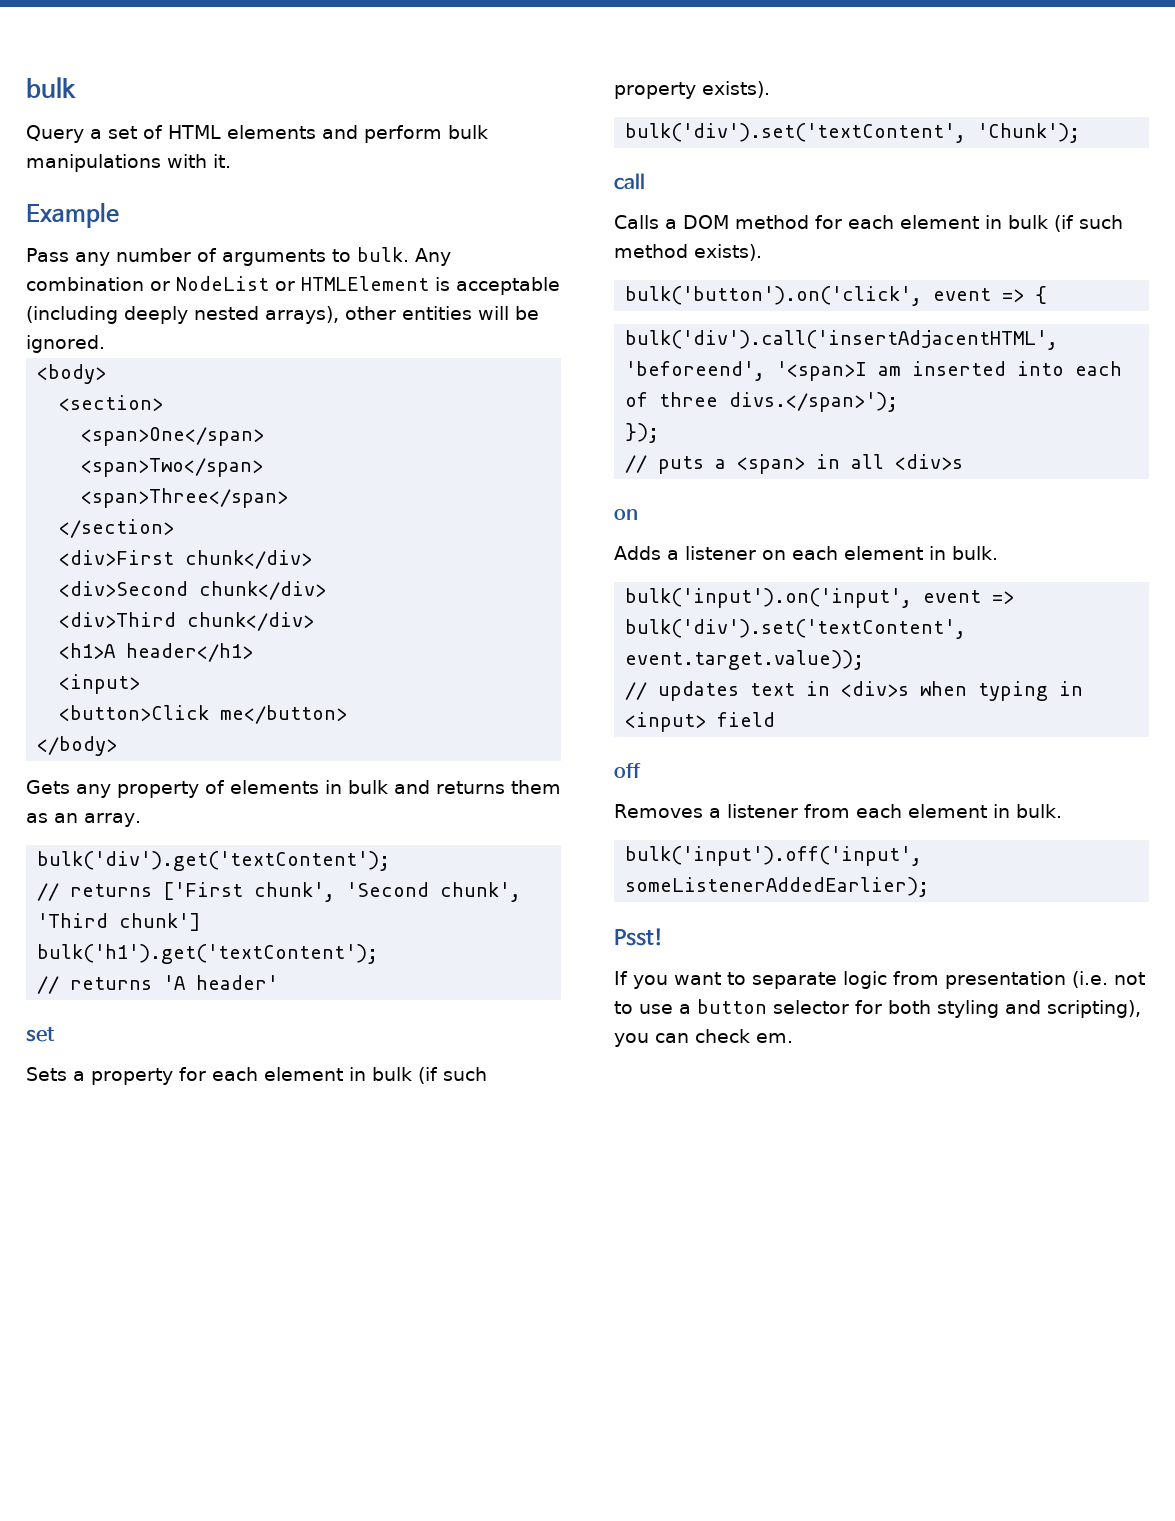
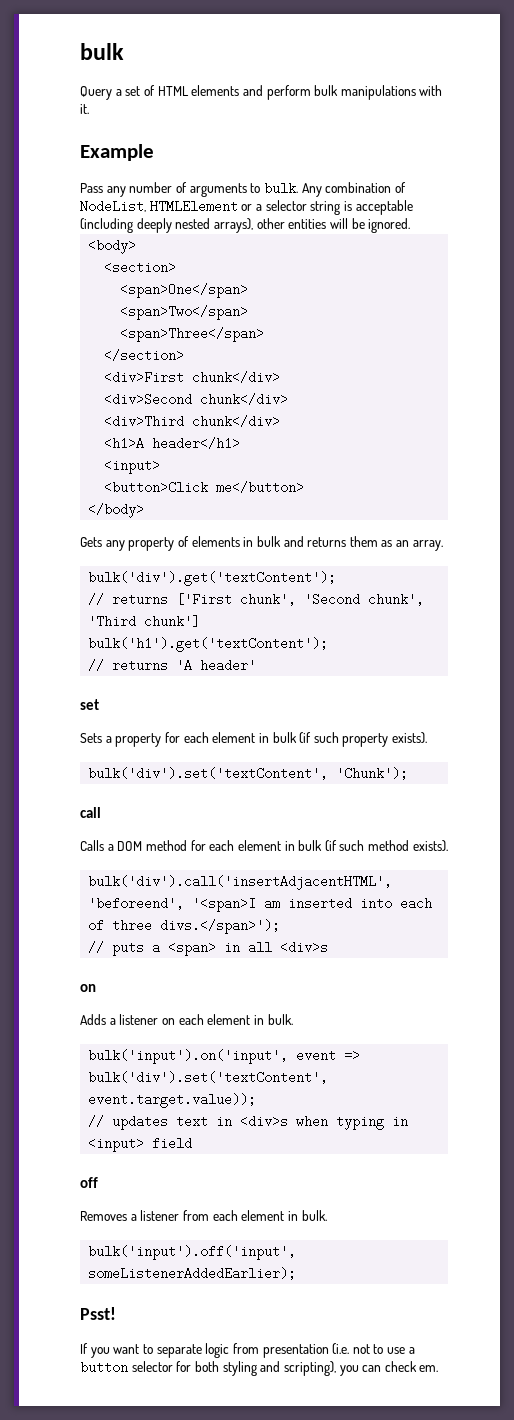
[150,276,429,291] or NodeList or HTMLElement -> [394,182,406,193] [80,200,341,215] of NodeList, HTMLElement or a selector string
[625,286,1048,306] // bulk('button').on('click', event => { -> (448, 846) none
[625,423,660,443] // }); -> (281, 926) none

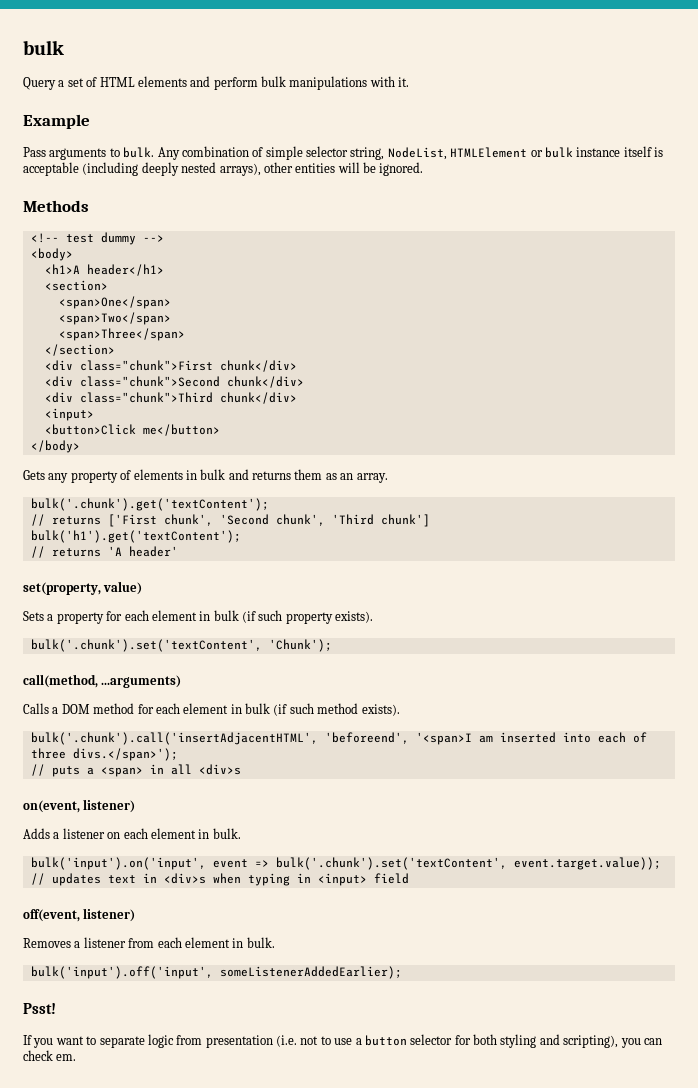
[106,182,187,197] any number of -> (46, 152) none
[80,200,341,215] NodeList, HTMLElement or a selector string -> [265,146,652,160] simple selector string, NodeList, HTMLElement or bulk instance itself
(411, 225) none -> [23,200,89,212] [30,232,164,245] // Methods // <!-- test dummy -->
(137, 246) none -> [44,264,164,276] // <h1>A header</h1>
[104,371,281,384] [104,393,289,406] [104,415,281,428] [104,437,241,450] <div>First chunk</div> // <div>Second chunk</div> // <div>Third chunk</div> // <h1>A header</h1> -> [44,360,297,372] [44,376,304,388] [44,392,297,404] <div class="chunk">First chunk</div> // <div class="chunk">Second chunk</div> // <div class="chunk">Third chunk</div>
[88,571,337,586] bulk('div').get('textContent'); -> [30,498,269,511] bulk('.chunk').get('textContent');
[80,699,99,710] set -> [23,581,143,595] set(property, value)
[88,767,329,780] bulk('div').set('textContent', -> [30,639,262,652] bulk('.chunk').set('textContent',
[80,807,101,818] call -> [23,674,182,688] call(method, ...arguments)
[88,875,393,890] bulk('div').call('insertAdjacentHTML', -> [30,732,318,745] bulk('.chunk').call('insertAdjacentHTML',
[80,984,96,992] on -> [23,799,136,813] on(event, listener)
[88,1071,329,1084] bulk('div').set('textContent', -> [275,857,507,870] bulk('.chunk').set('textContent',
[80,1177,98,1188] off -> [23,908,136,922] off(event, listener)

